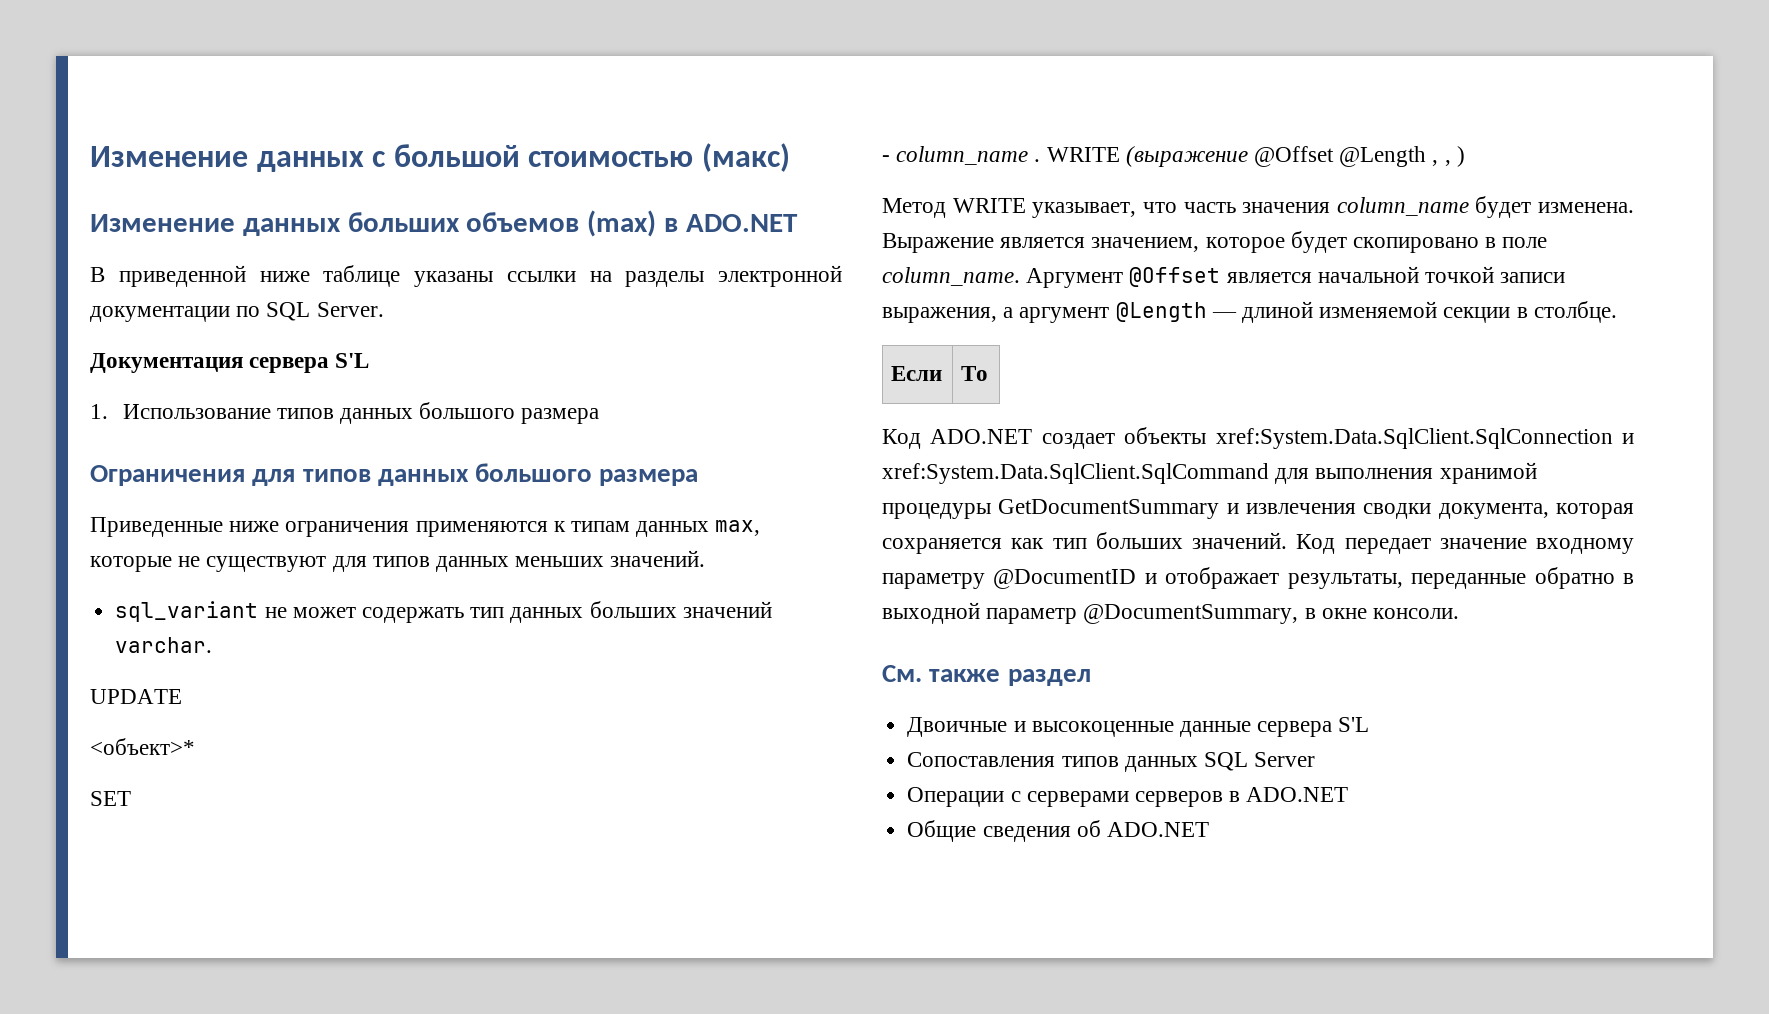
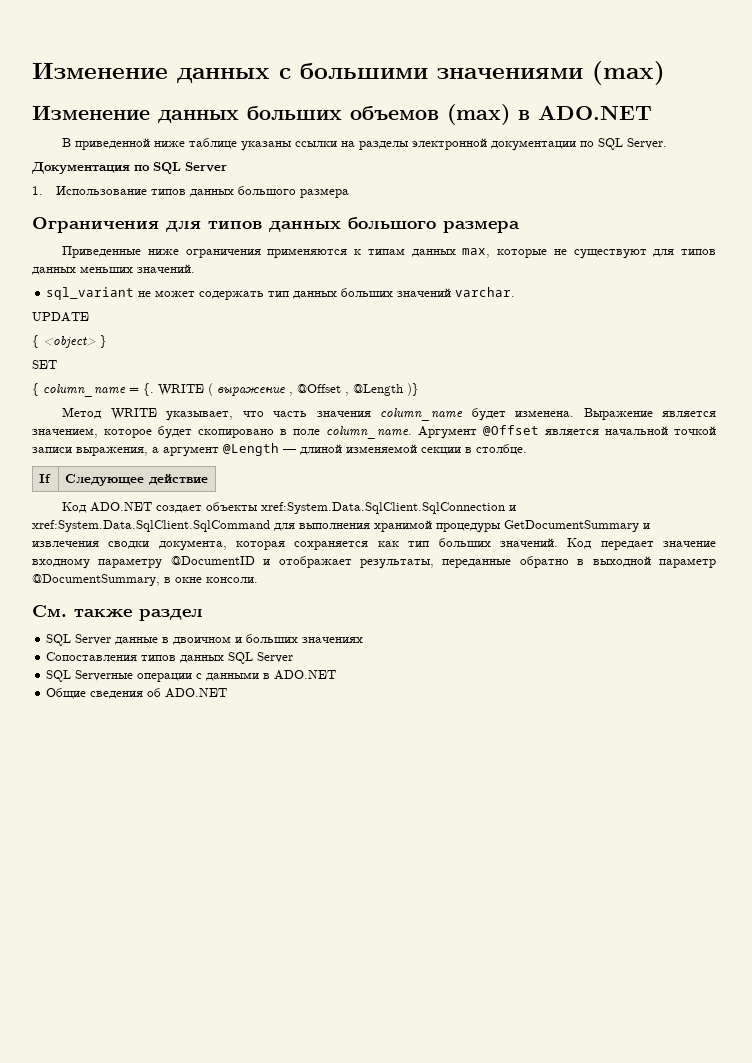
[393,143,790,172] большой стоимостью (макс) -> [300,61,665,85] большими значениями (max)
[249,353,370,373] сервера S'L -> [134,162,227,174] по SQL Server
[90,738,195,755] [90,791,131,806] [882,146,1465,167] <объект>* // SET // - column_name . WRITE (выражение @Offset @Length , , ) -> [32,335,107,348] [32,360,57,369] [32,383,419,397] { <object> } // SET // { column_name = {. WRITE ( выражение , @Offset , @Length )}
[891,366,943,381] [961,366,989,381] Если | То -> [39,474,52,483] [65,474,209,486] If | Следующее действие
[907,717,1370,737] Двоичные и высокоценные данные сервера S'L -> [46,634,364,646] SQL Server данные в двоичном и больших значениях
[907,787,1223,807] Операции с серверами серверов -> [46,670,260,682] SQL Serverные операции с данными

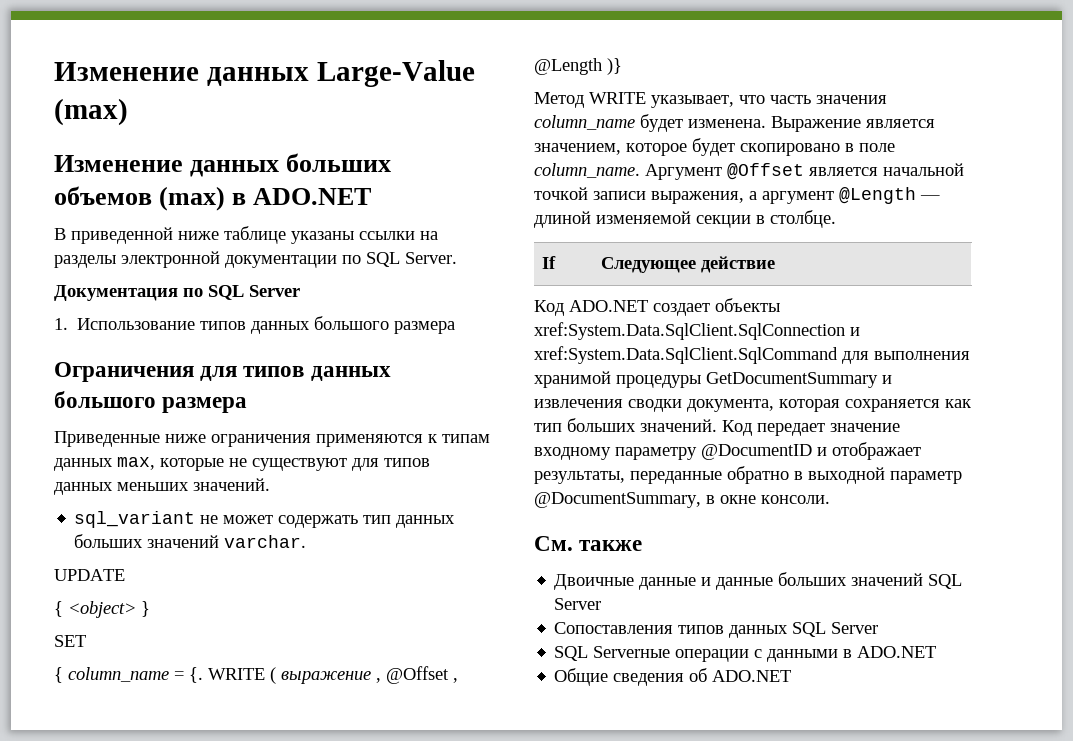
[32,62,583,83] Изменение данных с большими значениями -> [54,60,475,87] Изменение данных Large-Value
[139,609,203,621] [46,634,364,646] раздел // SQL Server данные в двоичном и больших значениях -> [554,572,963,590] [554,598,602,610] // Двоичные данные и данные больших значений SQL Server

